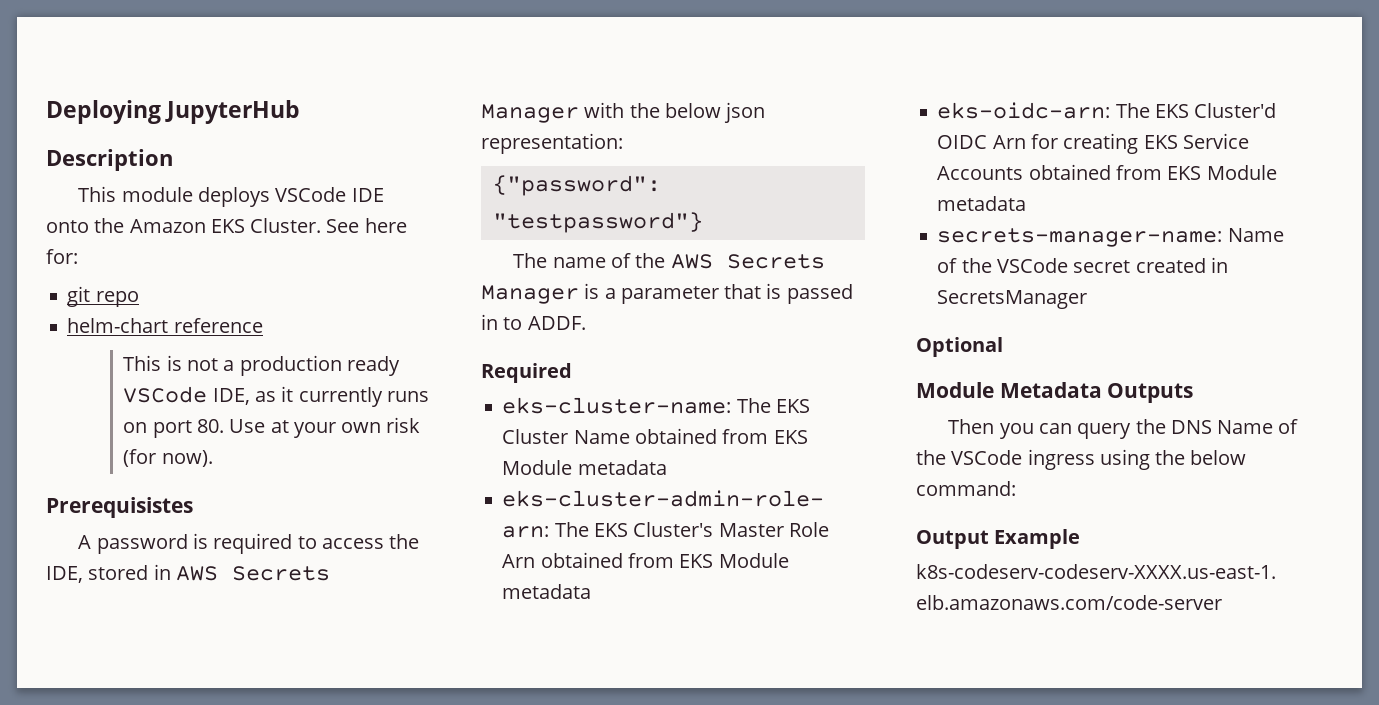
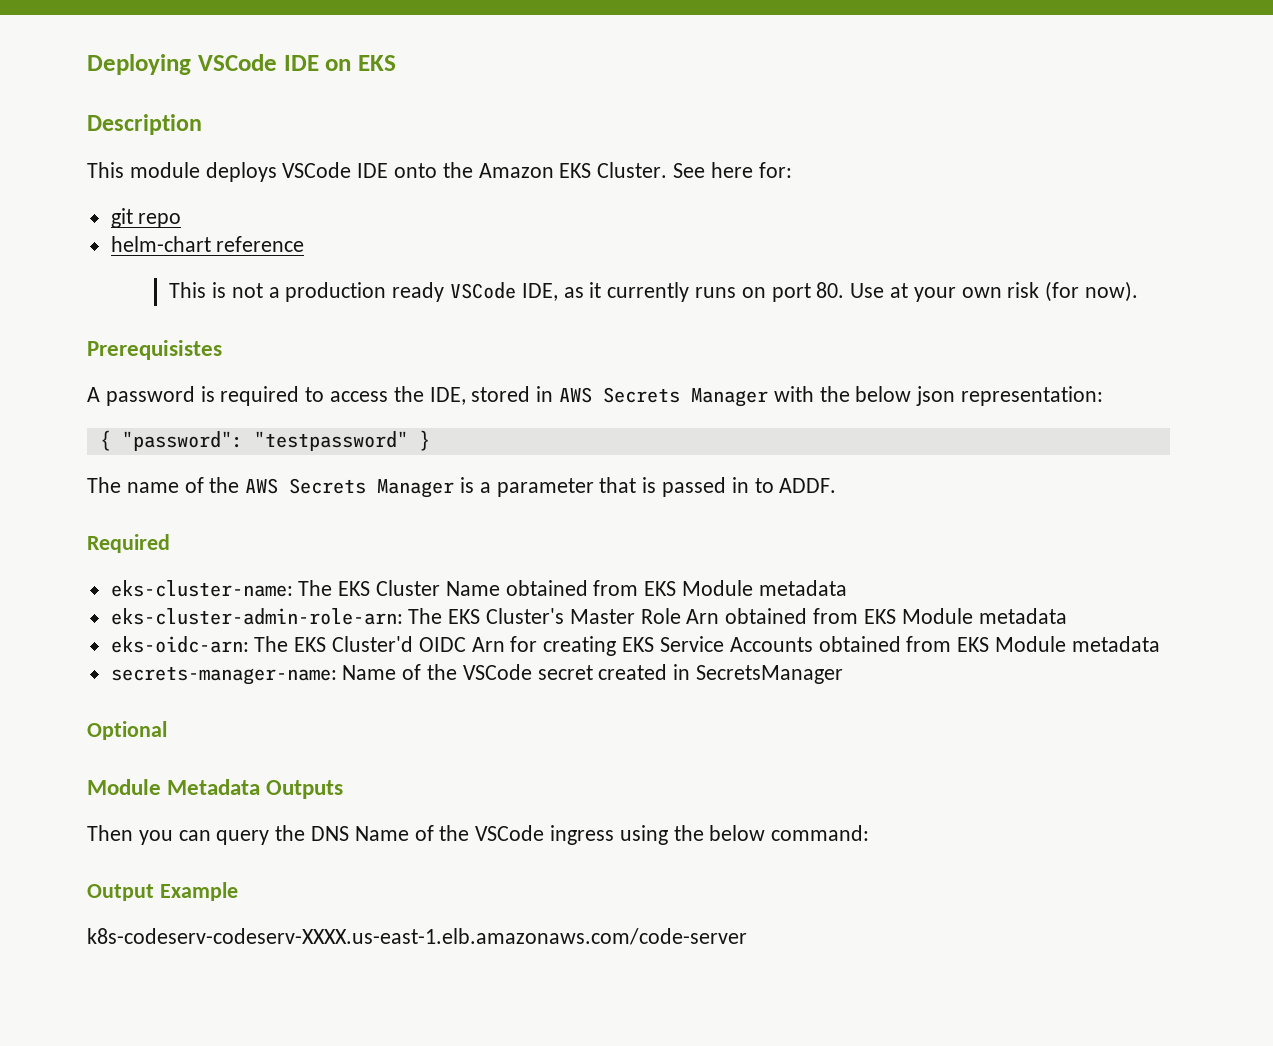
[165,100,301,124] JupyterHub -> [197,54,396,71] VSCode IDE on EKS
[492,175,661,196] [492,212,703,233] {"password": "testpassword"} -> [99,430,430,451] { "password": "testpassword" }

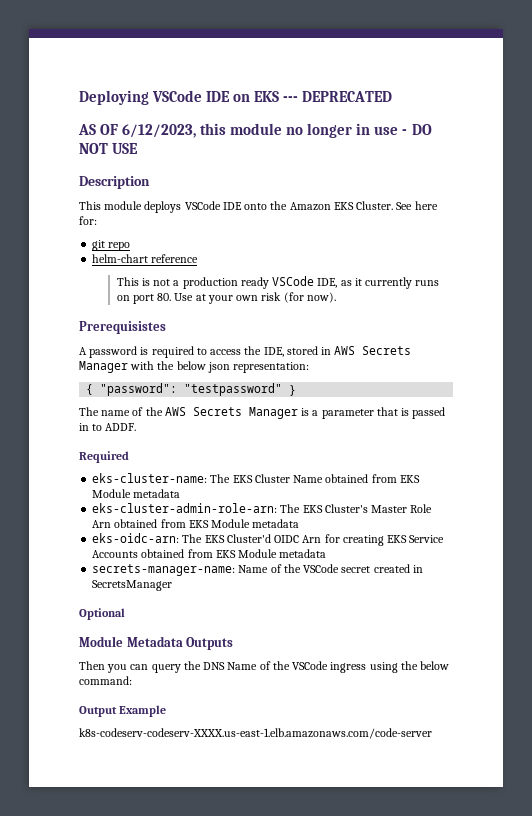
(396, 63) none -> [283,91,393,102] [78,123,432,138] [79,143,139,154] --- DEPRECATED // AS OF 6/12/2023, this module no longer in use - DO NOT USE

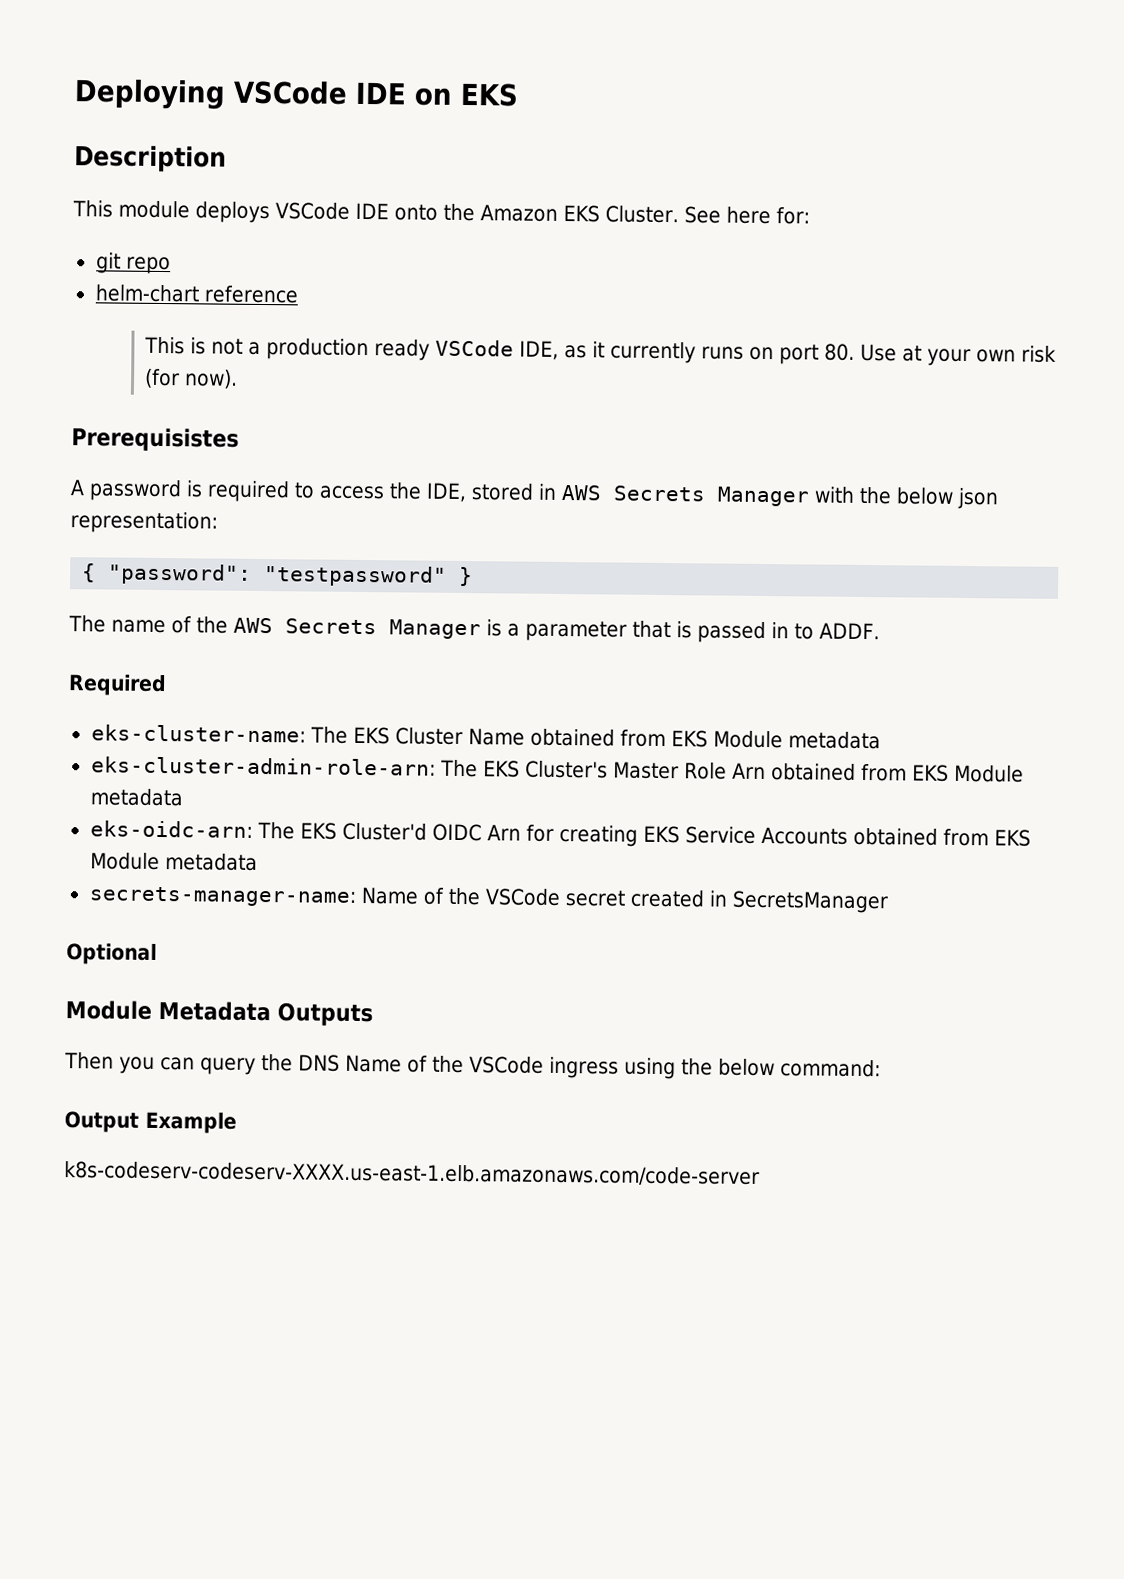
[283,91,393,102] [78,123,432,138] [79,143,139,154] --- DEPRECATED // AS OF 6/12/2023, this module no longer in use - DO NOT USE -> (519, 94) none

